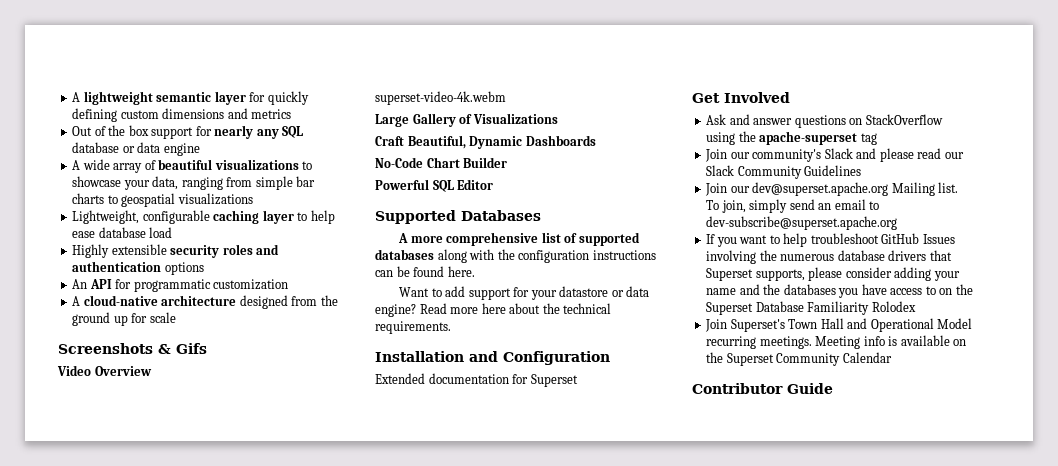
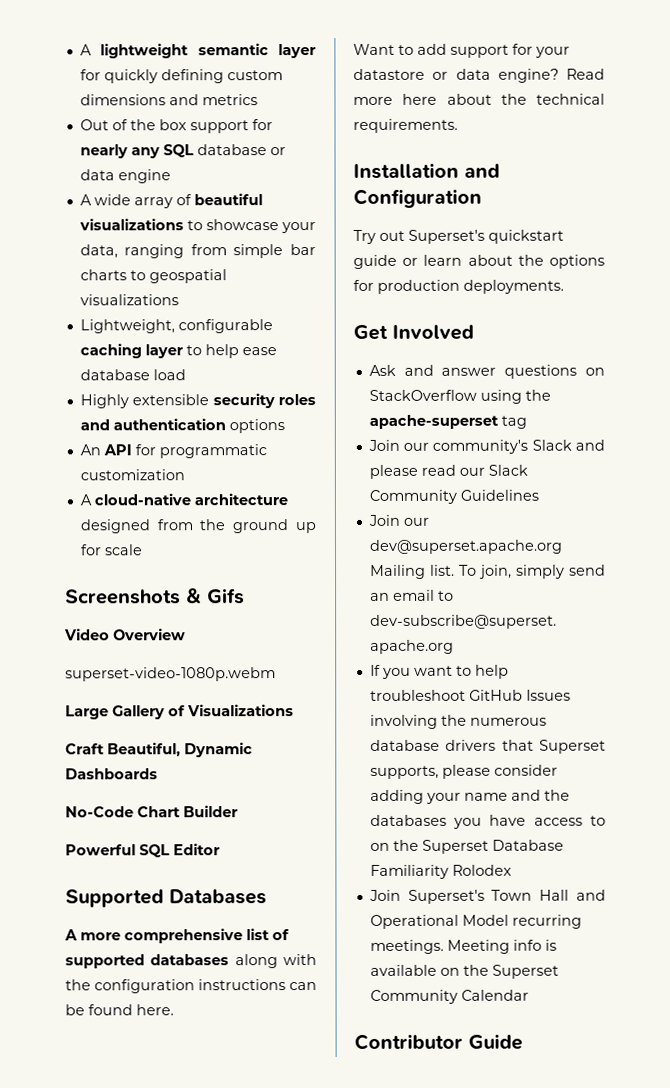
[375,91,506,105] superset-video-4k.webm -> [65,667,276,682] superset-video-1080p.webm
[375,373,578,387] Extended documentation for Superset -> [353,229,564,244] [353,254,605,269] [353,279,564,294] Try out Superset's quickstart guide or learn about the options for production deployments.

